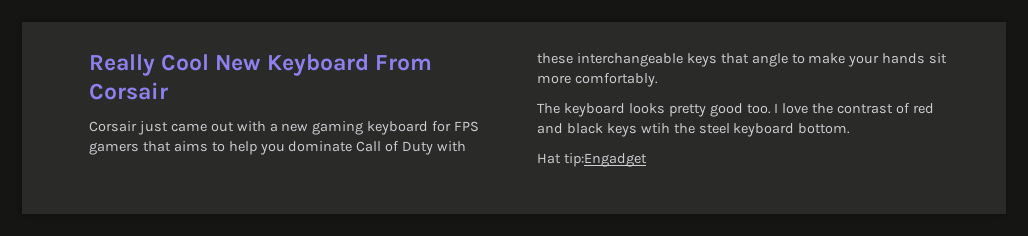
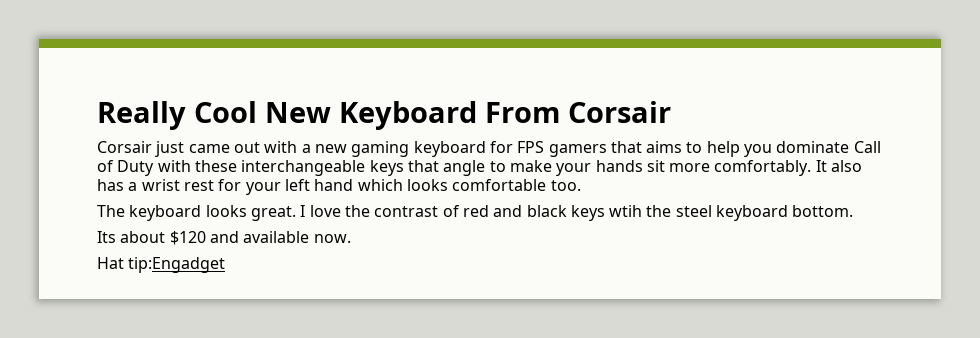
(658, 80) none -> [815,160,863,172] [97,179,581,195] It also has a wrist rest for your left hand which looks comfortable too.
[668,103,771,117] pretty good too. -> [250,206,296,221] great.
(851, 128) none -> [97,231,351,245] // Its about $120 and available now.

